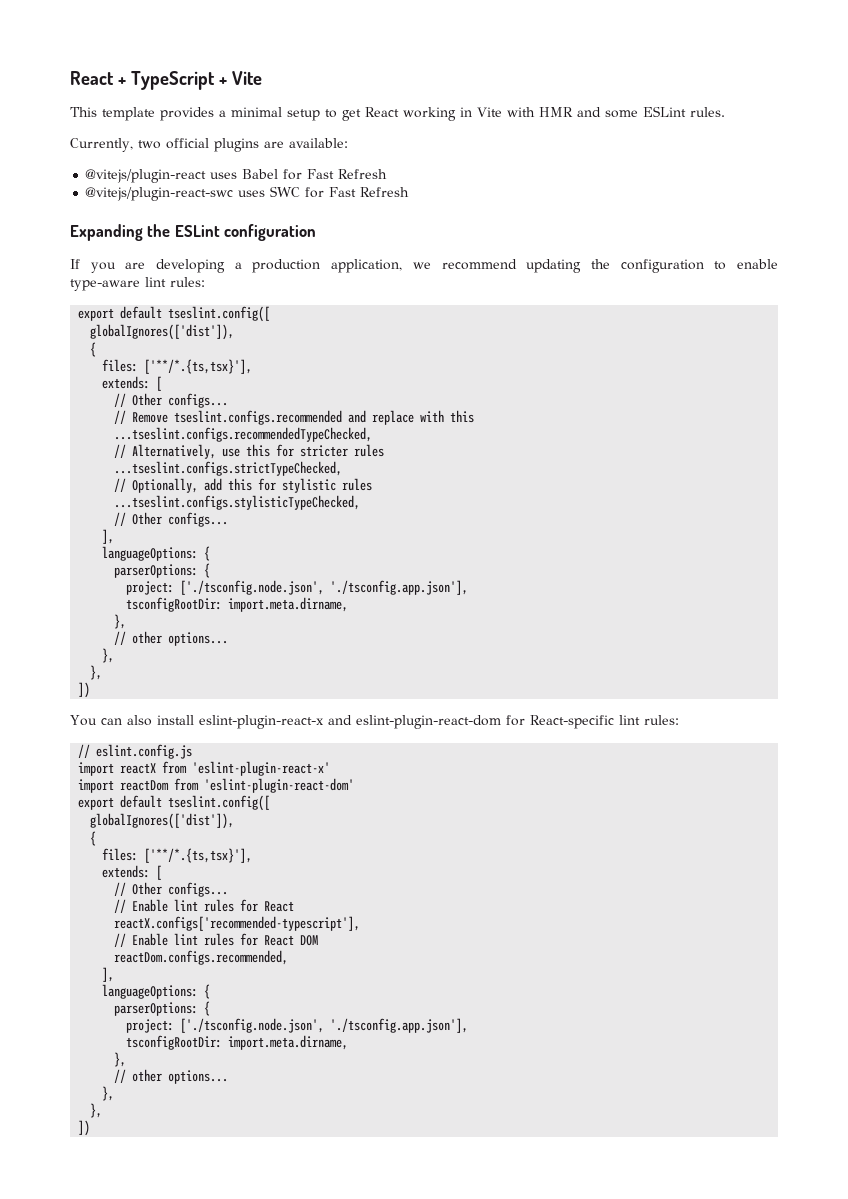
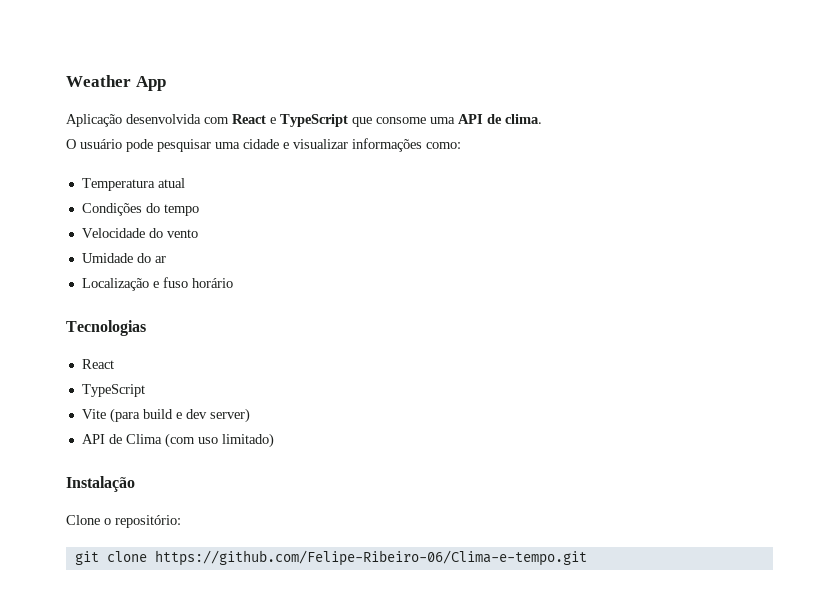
[70,71,262,90] [70,106,725,121] [70,138,348,152] [85,169,388,183] [85,186,410,201] [70,224,317,241] [70,259,779,273] [70,277,205,291] [78,306,271,322] [90,324,235,340] [90,342,97,357] [102,359,253,374] [102,376,163,391] [114,393,229,408] [114,410,475,425] [114,427,373,442] [114,444,385,459] [114,461,343,476] [114,478,373,493] [114,495,361,510] [114,512,229,527] [102,529,115,544] [102,546,211,561] [114,563,211,578] [126,580,469,595] [126,597,349,612] [114,614,127,629] [114,631,229,646] [102,648,115,663] [90,665,103,680] [78,682,91,698] [70,715,679,729] [78,744,193,759] [78,761,331,776] [78,778,355,793] [78,795,271,811] [90,813,235,829] [90,831,97,846] [102,848,253,863] [102,865,163,880] [114,882,229,897] [114,899,295,913] [114,916,361,931] [114,933,319,947] [114,950,289,965] [102,967,115,982] [102,984,211,999] [114,1001,211,1016] [126,1018,469,1033] [126,1035,349,1050] [114,1052,127,1067] [114,1069,229,1084] [102,1086,115,1101] [90,1103,103,1118] [78,1120,91,1136] React + TypeScript + Vite // This template provides a minimal setup to get React working in Vite with HMR and some ESLint rules. // Currently, two official plugins are available: // @vitejs/plugin-react uses Babel for Fast Refresh // @vitejs/plugin-react-swc uses SWC for Fast Refresh // Expanding the ESLint configuration // If you are developing a production application, we recommend updating the configuration to enable type-aware lint rules: // export default tseslint.config([ // globalIgnores(['dist']), // { // files: ['**/*.{ts,tsx}'], // extends: [ // // Other configs... // // Remove tseslint.configs.recommended and replace with this // ...tseslint.configs.recommendedTypeChecked, // // Alternatively, use this for stricter rules // ...tseslint.configs.strictTypeChecked, // // Optionally, add this for stylistic rules // ...tseslint.configs.stylisticTypeChecked, // // Other configs... // ], // languageOptions: { // parserOptions: { // project: ['./tsconfig.node.json', './tsconfig.app.json'], // tsconfigRootDir: import.meta.dirname, // }, // // other options... // }, // }, // ]) // You can also install eslint-plugin-react-x and eslint-plugin-react-dom for React-specific lint rules: // // eslint.config.js // import reactX from 'eslint-plugin-react-x' // import reactDom from 'eslint-plugin-react-dom' // export default tseslint.config([ // globalIgnores(['dist']), // { // files: ['**/*.{ts,tsx}'], // extends: [ // // Other configs... // // Enable lint rules for React // reactX.configs['recommended-typescript'], // // Enable lint rules for React DOM // reactDom.configs.recommended, // ], // languageOptions: { // parserOptions: { // project: ['./tsconfig.node.json', './tsconfig.app.json'], // tsconfigRootDir: import.meta.dirname, // }, // // other options... // }, // }, // ]) -> [66,75,166,91] [66,114,542,127] [66,138,461,152] [81,178,185,191] [81,203,199,216] [81,228,198,238] [81,253,166,263] [81,277,233,291] [66,320,146,336] [81,359,114,369] [81,384,145,397] [81,408,250,423] [81,433,274,448] [66,476,135,492] [66,515,181,528] [74,550,587,566] Weather App // Aplicação desenvolvida com React e TypeScript que consome uma API de clima. // O usuário pode pesquisar uma cidade e visualizar informações como: // Temperatura atual // Condições do tempo // Velocidade do vento // Umidade do ar // Localização e fuso horário // Tecnologias // React // TypeScript // Vite (para build e dev server) // API de Clima (com uso limitado) // Instalação // Clone o repositório: // git clone https://github.com/Felipe-Ribeiro-06/Clima-e-tempo.git

